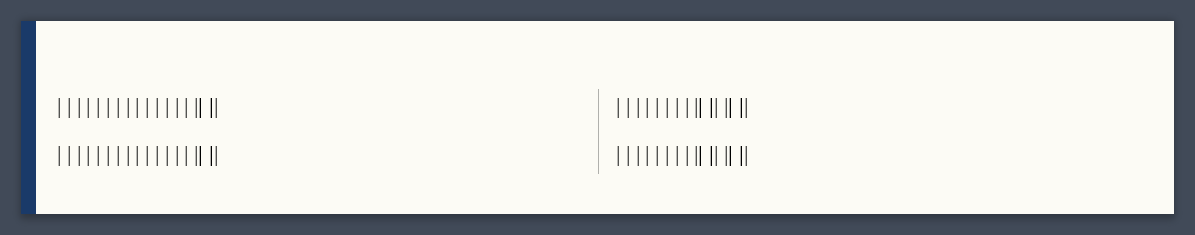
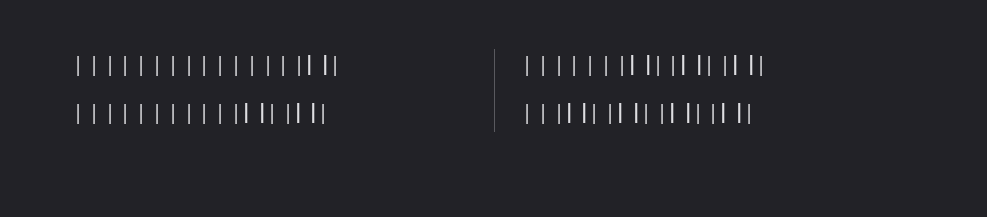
[155,146,219,166] [616,98,689,118] | | | | || || // | | | | | | | | -> (226, 114) none
[674,146,748,166] | | || || || || -> [616,55,766,76] [522,103,755,124] || || || || || || // | | || || || || || || || ||

